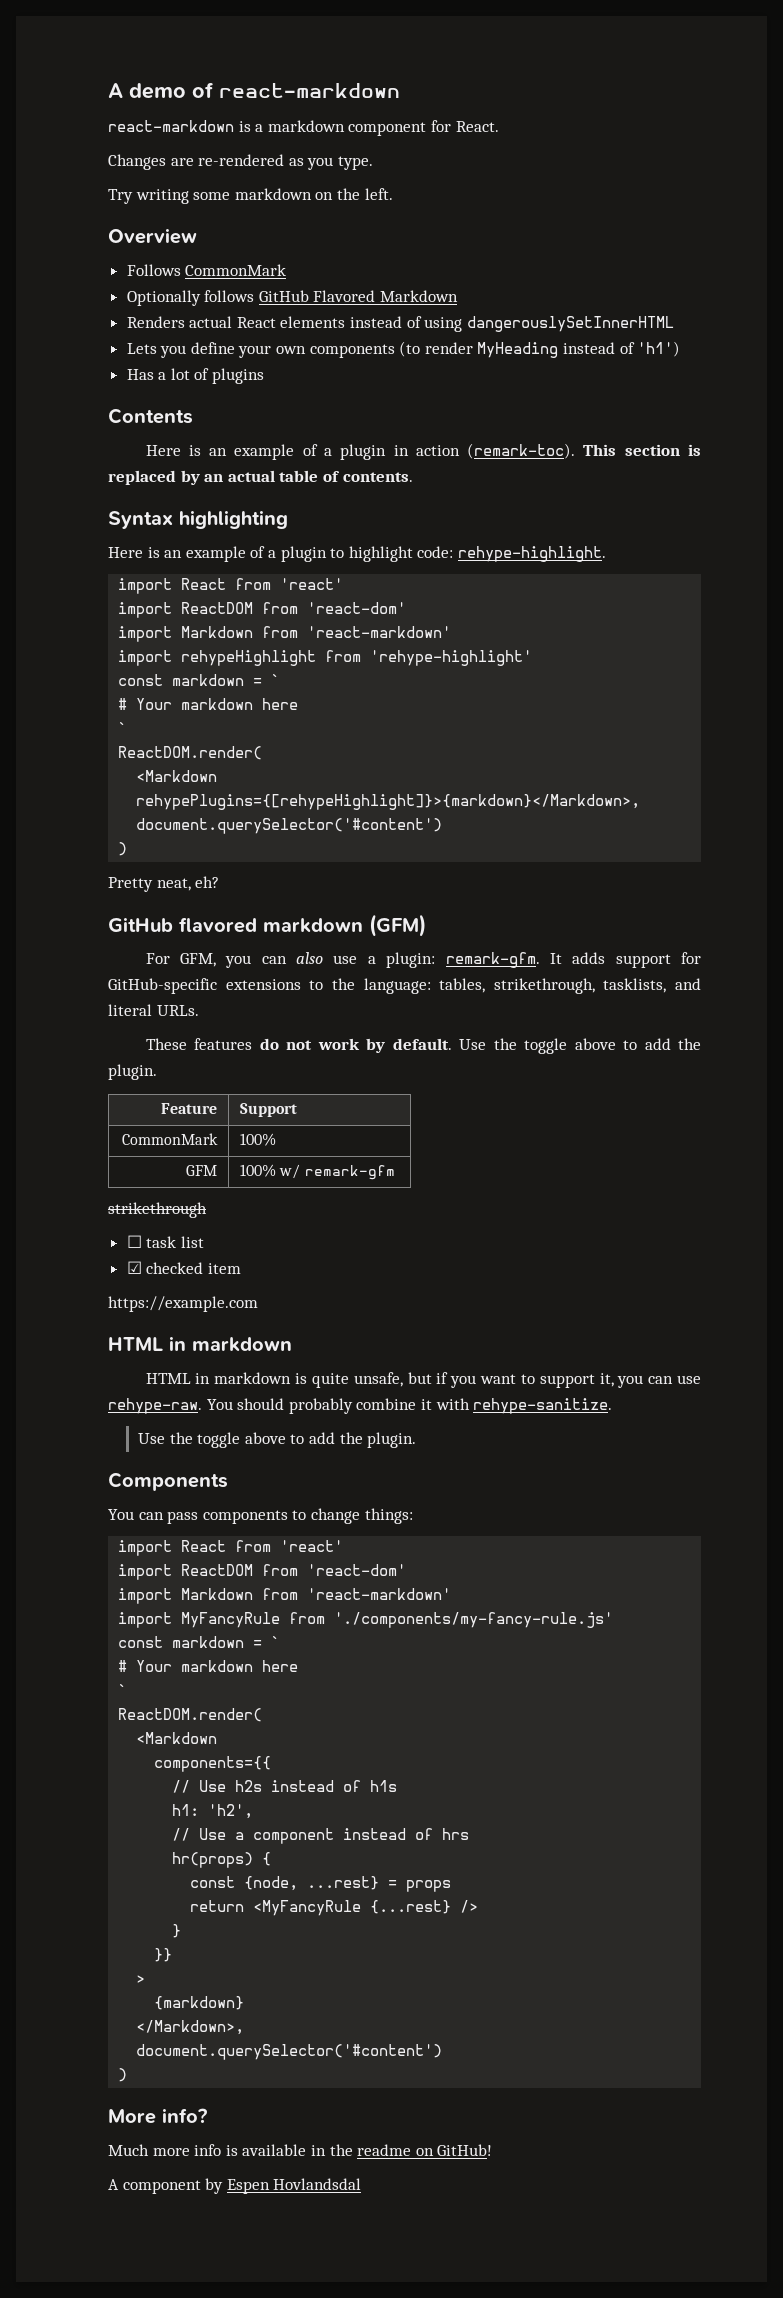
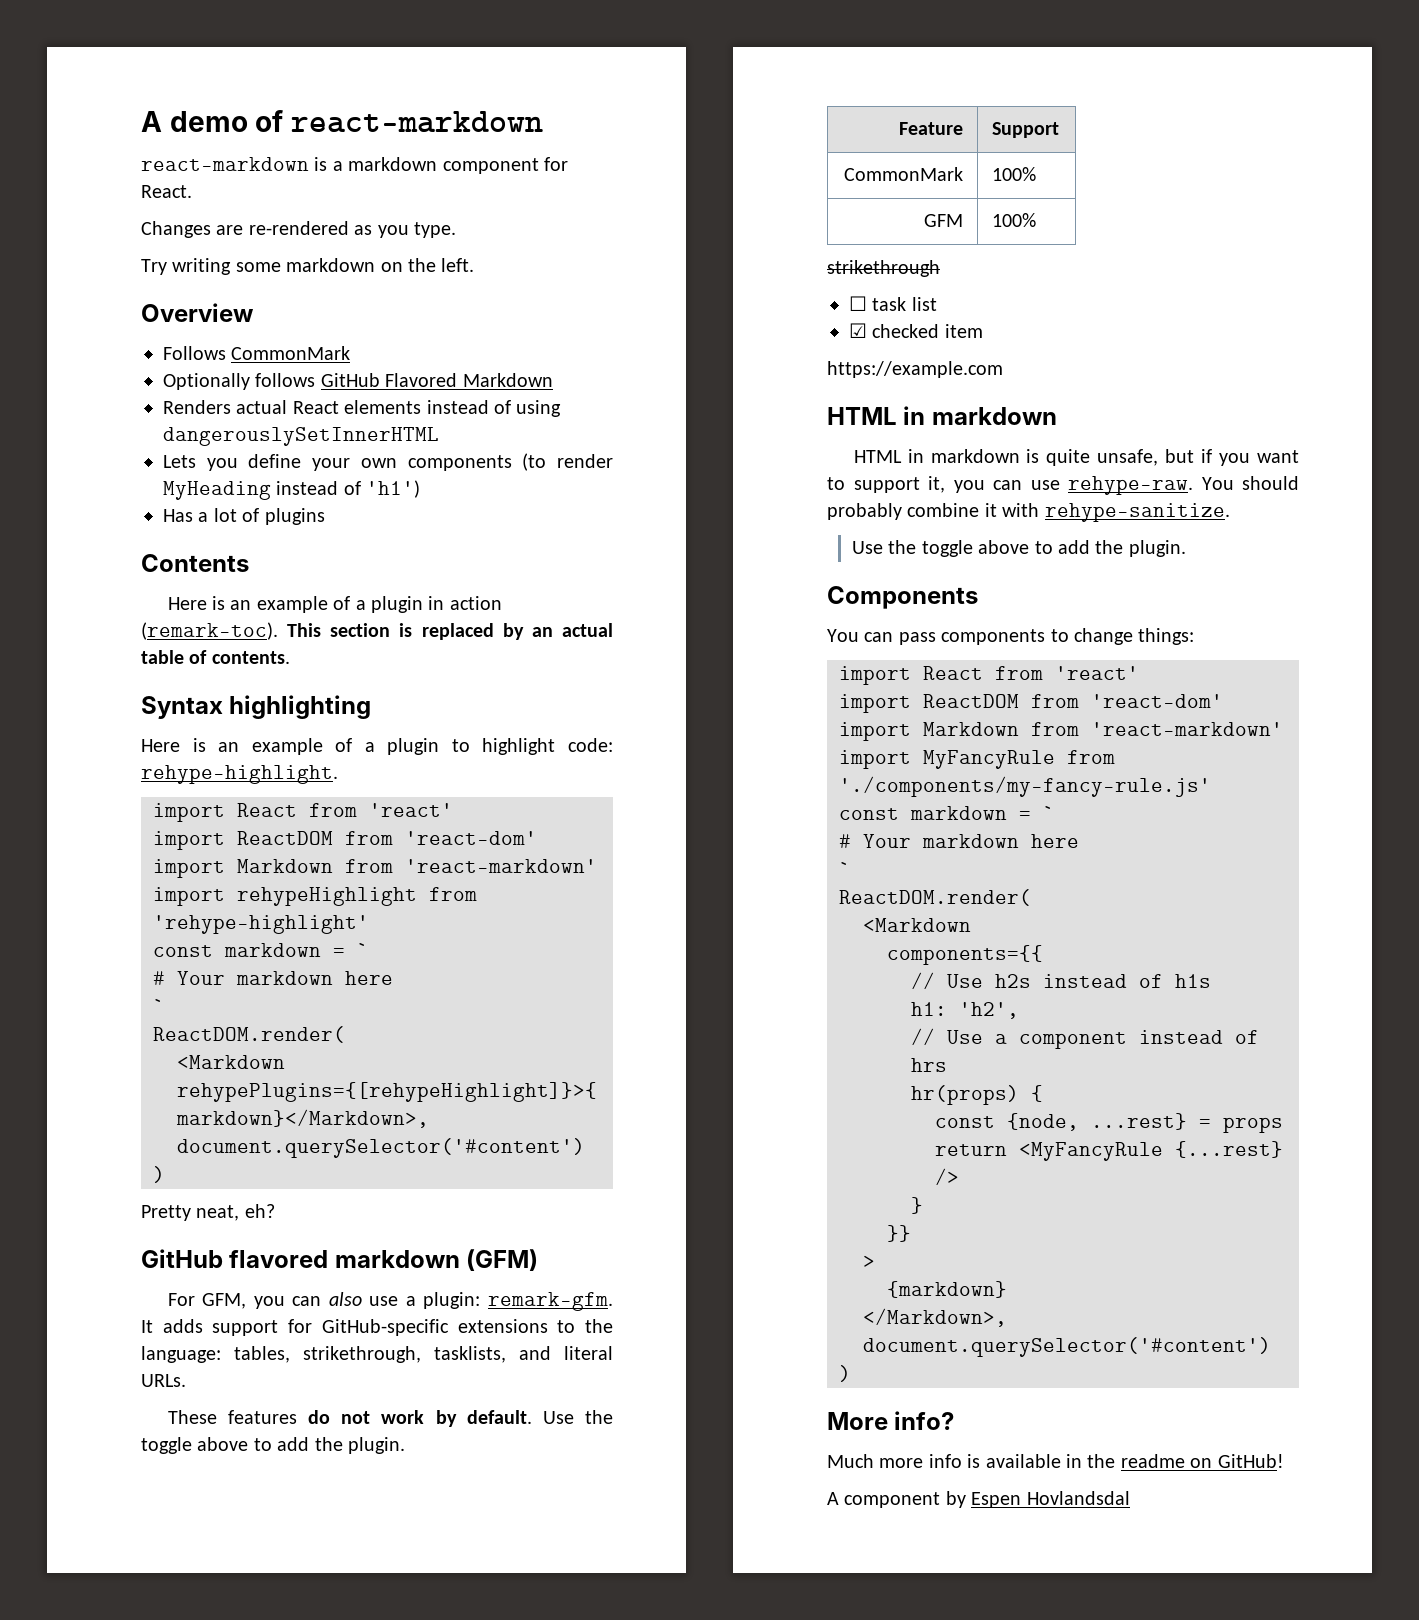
[279,1164,395,1180] w/ remark-gfm -> (1037, 220) none

